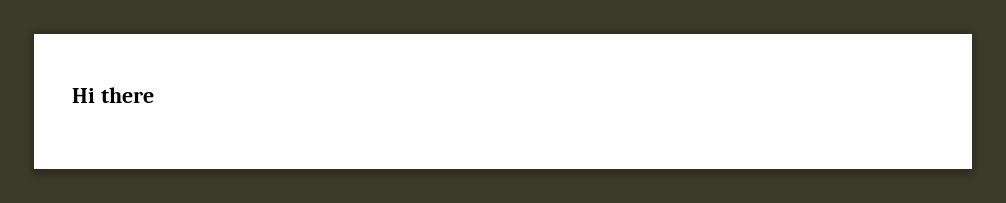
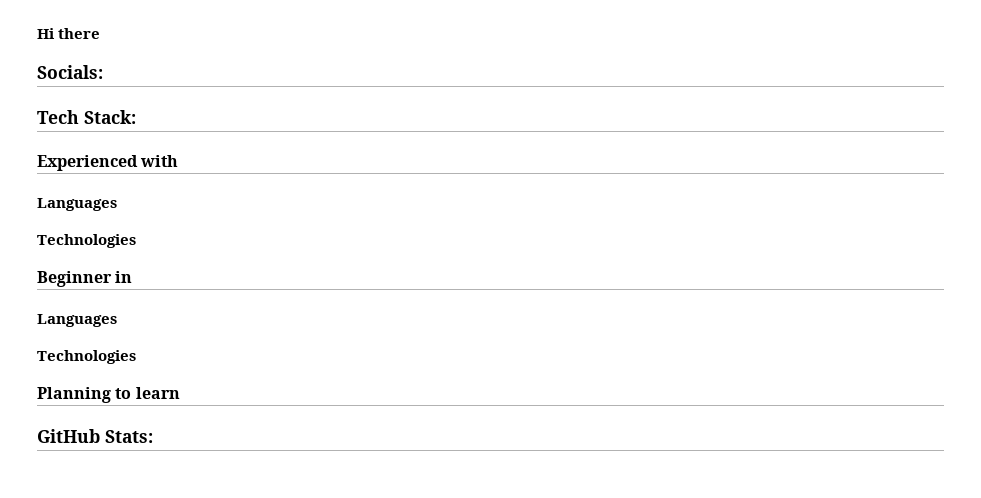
(154, 95) none -> [37,65,103,79] [37,110,136,124] [37,155,179,171] [37,198,117,211] [37,234,136,248] [37,271,133,287] [37,314,117,327] [37,350,136,364] [37,387,180,403] [37,429,153,443] // Socials: // Tech Stack: // Experienced with // Languages // Technologies // Beginner in // Languages // Technologies // Planning to learn // GitHub Stats:

